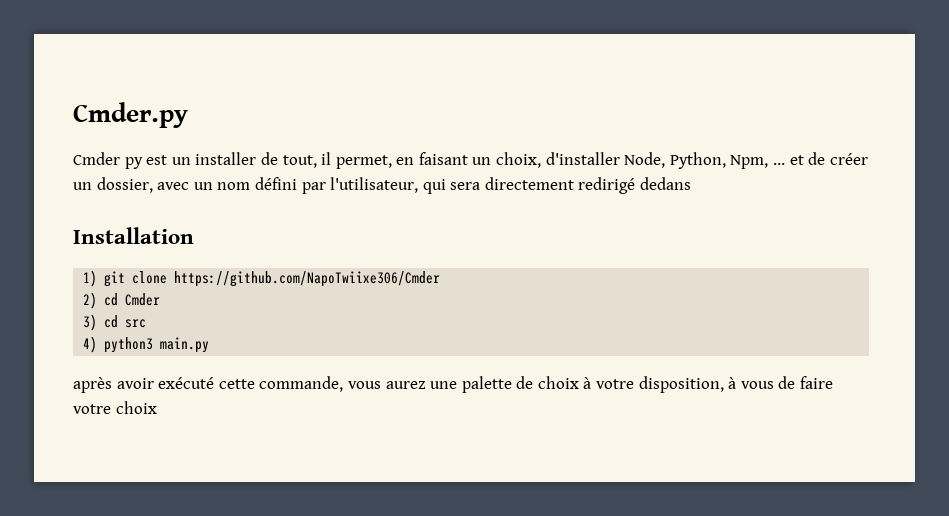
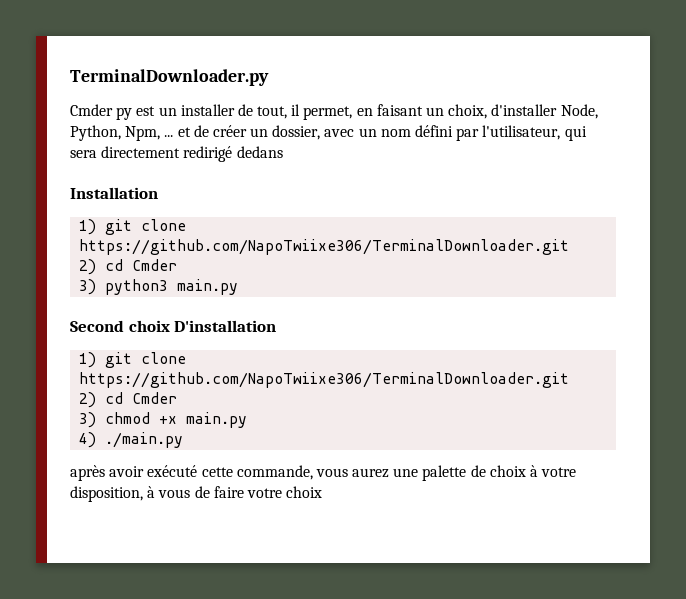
[73,102,188,128] Cmder.py -> [70,69,269,86] TerminalDownloader.py
[174,271,441,287] [83,292,161,309] [83,314,147,331] https://github.com/NapoTwiixe306/Cmder // 2) cd Cmder // 3) cd src -> [79,239,570,255] [79,259,178,275] [79,279,239,295] [70,320,277,332] [79,352,187,368] [79,372,570,388] [79,392,178,408] [79,412,248,428] https://github.com/NapoTwiixe306/TerminalDownloader.git // 2) cd Cmder // 3) python3 main.py // Second choix D'installation // 1) git clone https://github.com/NapoTwiixe306/TerminalDownloader.git // 2) cd Cmder // 3) chmod +x main.py
[104,337,210,353] python3 main.py -> [105,432,184,448] ./main.py

